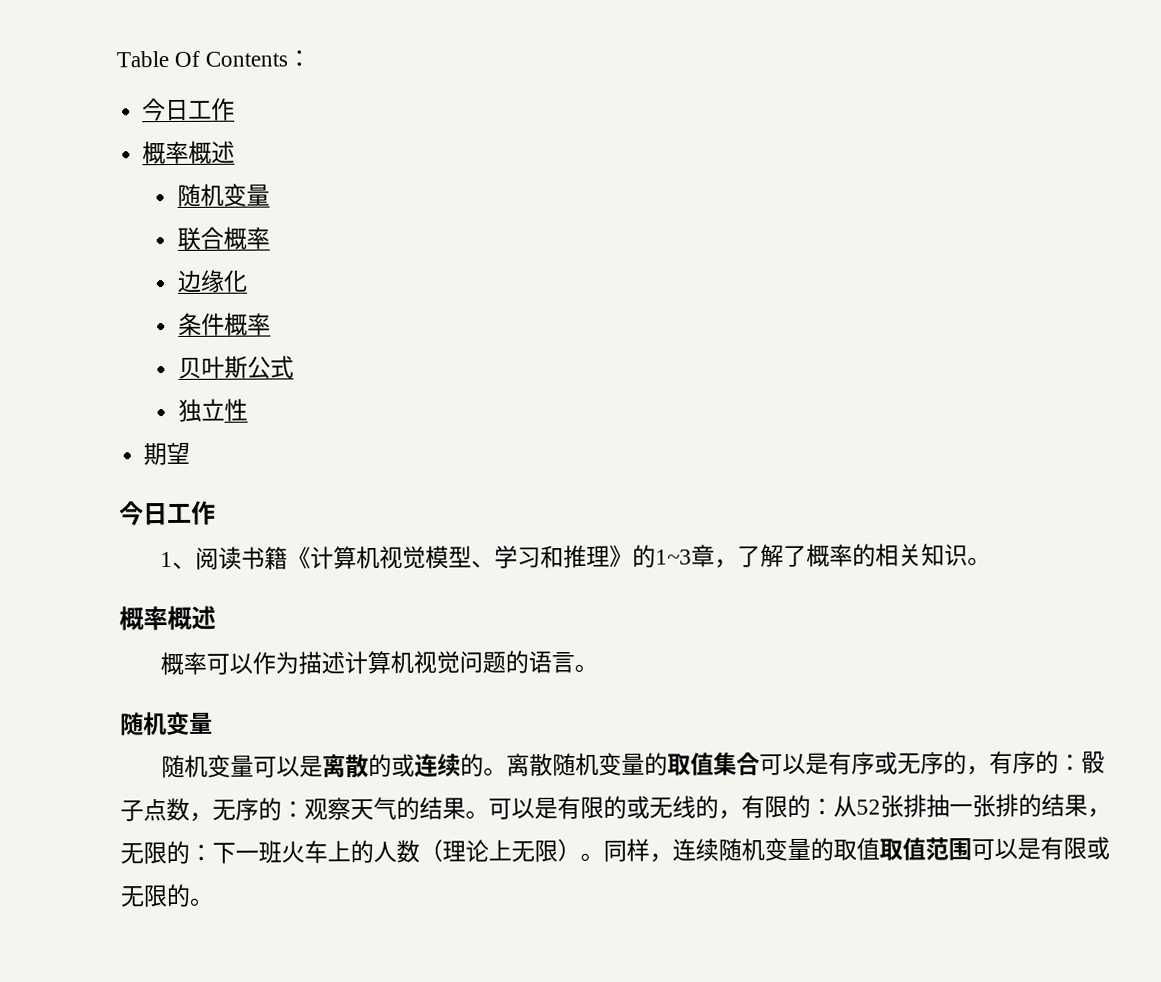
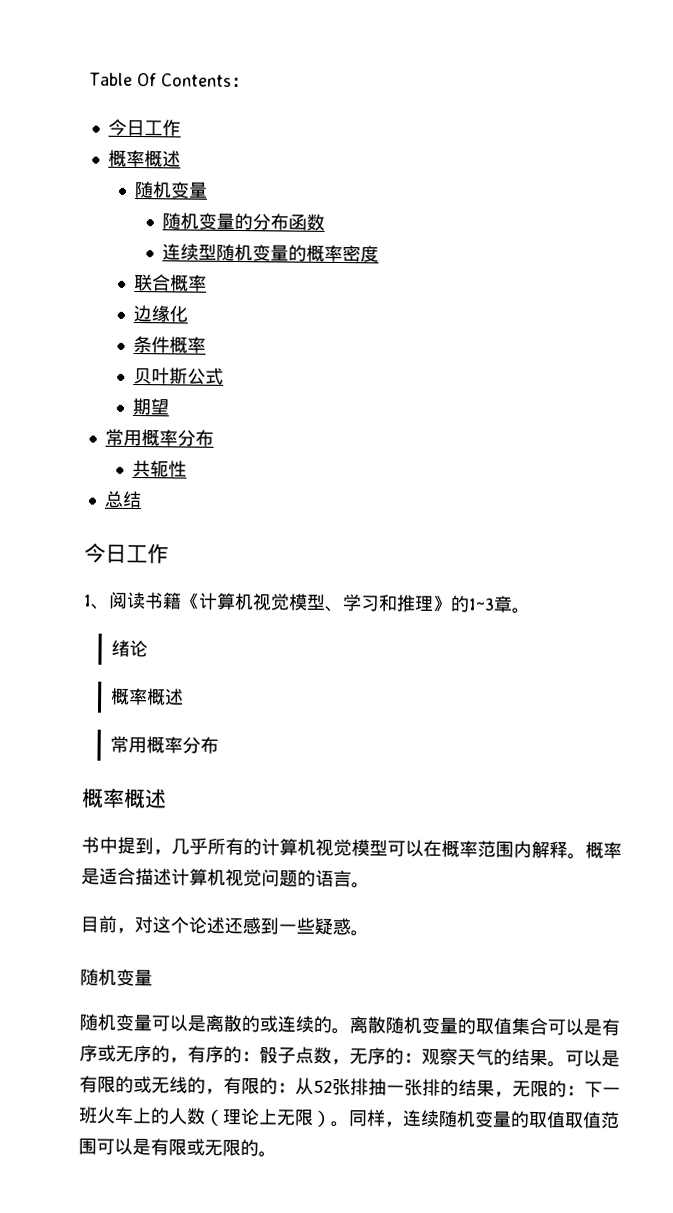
(270, 195) none -> [161,212,325,231] [161,243,379,263] // 随机变量的分布函数 // 连续型随机变量的概率密度
[177,398,225,422] 独立 -> [132,398,171,416] [104,428,214,447] [132,459,170,478] 期望 // 常用概率分布 // 共轭
[143,442,191,466] 期望 -> [103,490,142,509] 总结
[713,543,991,569] [119,605,216,631] [159,651,299,676] ，了解了概率的相关知识。 // 概率概述 // 概率可以作为 -> [511,607,530,614] [110,639,148,658] [110,687,184,706] [109,735,219,754] [82,787,167,809] [81,836,622,860] [81,867,136,886] 。 // 绪论 // 概率概述 // 常用概率分布 // 概率概述 // 书中提到，几乎所有的计算机视觉模型可以在概率范围内解释。概率是适合
(598, 668) none -> [80,915,369,937] // 目前，对这个论述还感到一些疑惑。

